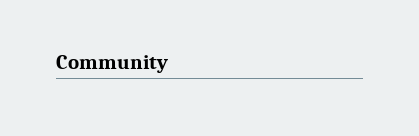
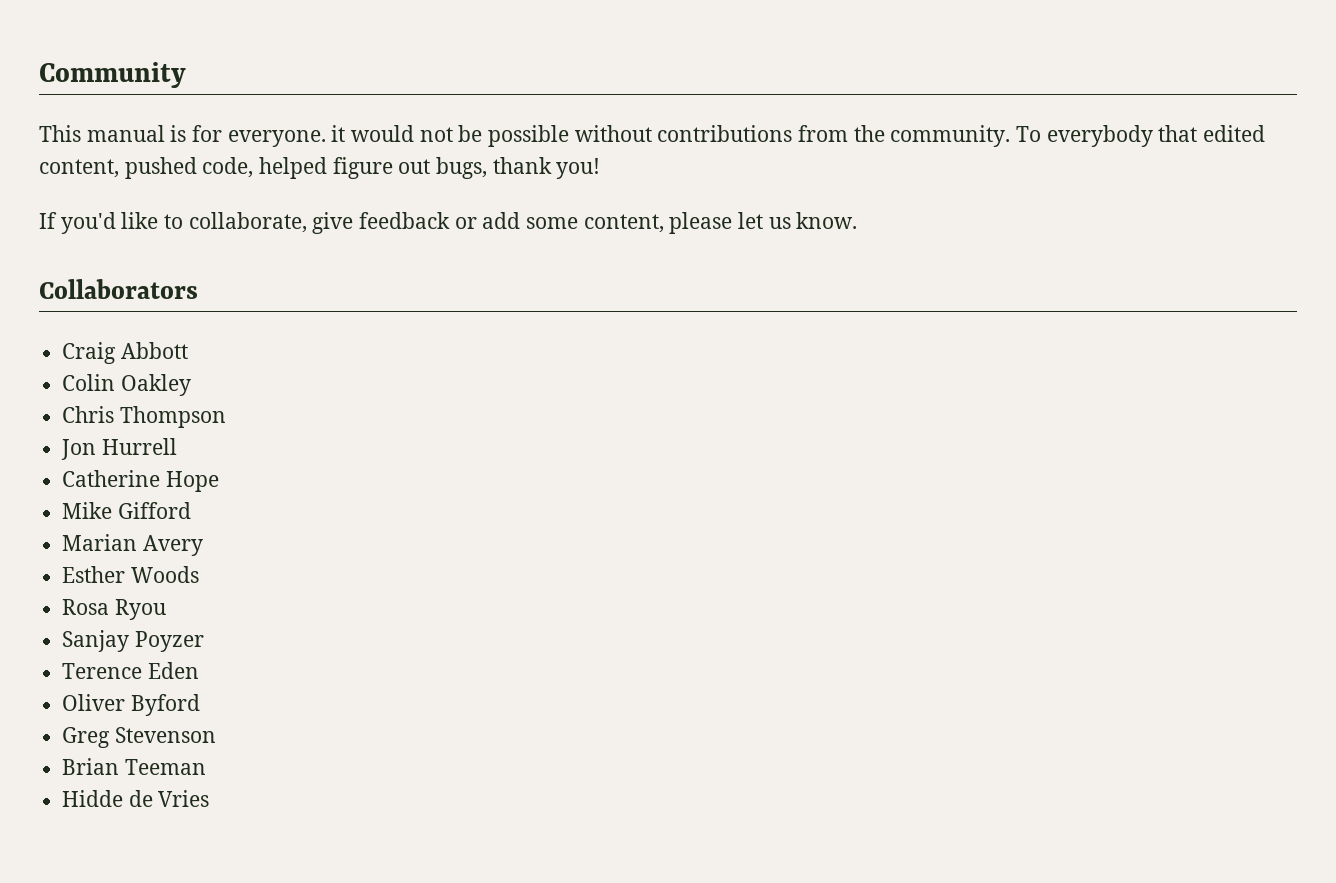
(168, 64) none -> [39,125,1266,147] [39,157,601,179] [39,212,858,234] [39,279,198,299] [62,342,188,364] [62,374,191,396] [62,406,226,428] [61,438,177,460] [62,470,219,492] [62,502,191,519] [62,534,203,556] [62,566,199,583] [62,599,166,620] [62,630,204,652] [62,662,199,679] [62,694,200,716] [62,727,216,748] [62,758,206,775] [62,790,210,807] // This manual is for everyone. it would not be possible without contributions from the community. To everybody that edited content, pushed code, helped figure out bugs, thank you! // If you'd like to collaborate, give feedback or add some content, please let us know. // Collaborators // Craig Abbott // Colin Oakley // Chris Thompson // Jon Hurrell // Catherine Hope // Mike Gifford // Marian Avery // Esther Woods // Rosa Ryou // Sanjay Poyzer // Terence Eden // Oliver Byford // Greg Stevenson // Brian Teeman // Hidde de Vries

